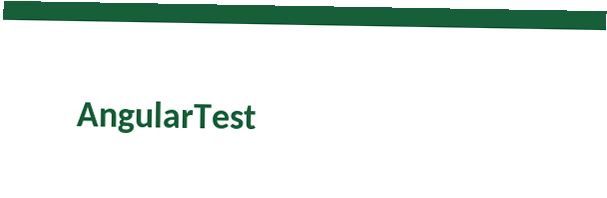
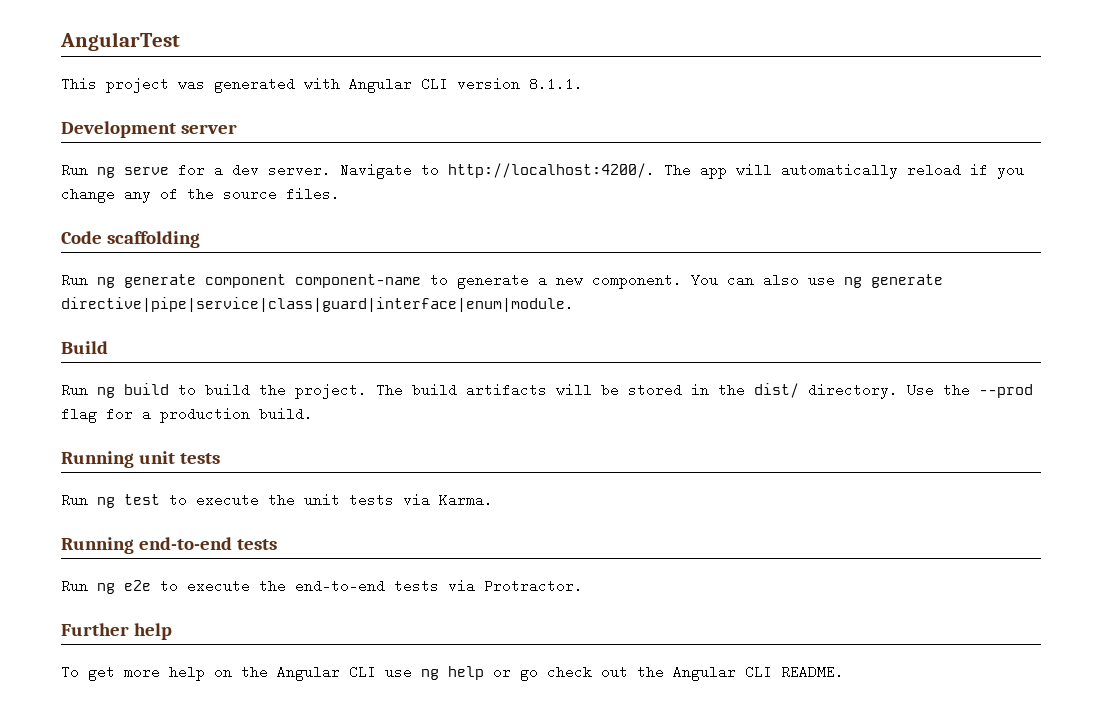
(256, 118) none -> [61,77,583,93] [61,121,237,138] [61,163,1024,179] [61,187,340,203] [61,231,200,248] [61,273,943,289] [61,297,574,312] [61,341,108,354] [61,383,1033,399] [61,407,313,423] [61,451,220,468] [61,493,493,508] [61,537,277,554] [61,579,583,594] [61,623,172,640] [61,665,844,681] // This project was generated with Angular CLI version 8.1.1. // Development server // Run ng serve for a dev server. Navigate to http://localhost:4200/. The app will automatically reload if you change any of the source files. // Code scaffolding // Run ng generate component component-name to generate a new component. You can also use ng generate directive|pipe|service|class|guard|interface|enum|module. // Build // Run ng build to build the project. The build artifacts will be stored in the dist/ directory. Use the --prod flag for a production build. // Running unit tests // Run ng test to execute the unit tests via Karma. // Running end-to-end tests // Run ng e2e to execute the end-to-end tests via Protractor. // Further help // To get more help on the Angular CLI use ng help or go check out the Angular CLI README.

